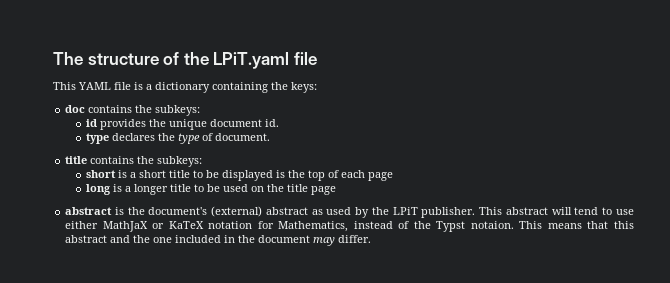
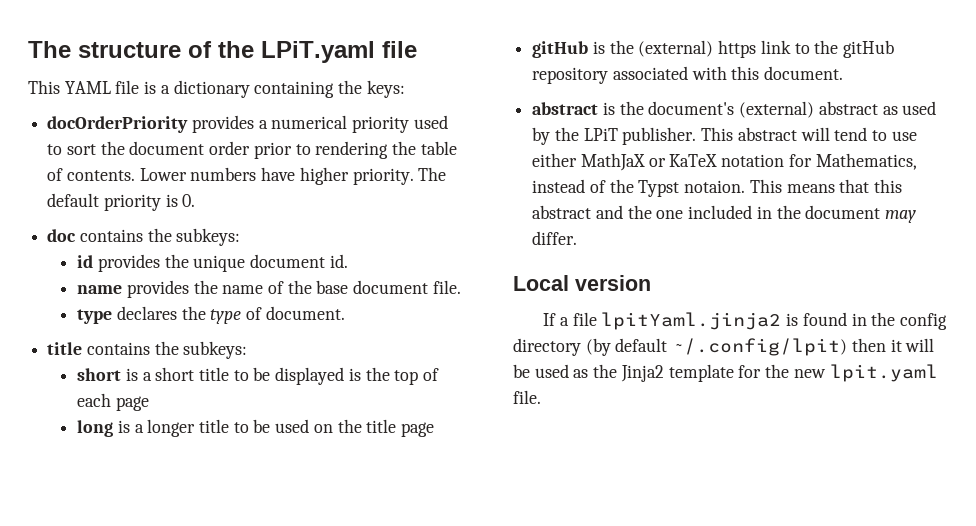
(317, 87) none -> [47,115,448,133] [47,141,457,159] [47,167,447,185] [47,193,196,211] // docOrderPriority provides a numerical priority used to sort the document order prior to rendering the table of contents. Lower numbers have higher priority. The default priority is 0.
(280, 123) none -> [77,280,461,298] // name provides the name of the base document file.
(337, 190) none -> [532,40,895,58] [532,66,844,84] // gitHub is the (external) https link to the gitHub repository associated with this document.
(372, 239) none -> [513,275,651,291] [543,312,948,330] [513,338,935,356] [513,364,938,382] [513,390,541,404] // Local version // If a file lpitYaml.jinja2 is found in the config directory (by default ~/.config/lpit) then it will be used as the Jinja2 template for the new lpit.yaml file.

